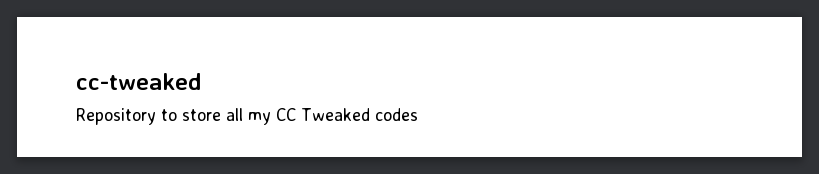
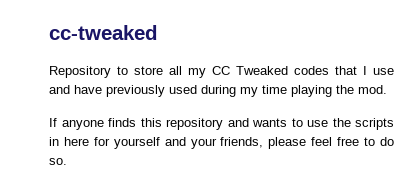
(418, 114) none -> [335,66,394,75] [49,85,387,97] [49,118,394,130] [49,137,395,149] [49,158,67,165] that I use and have previously used during my time playing the mod. // If anyone finds this repository and wants to use the scripts in here for yourself and your friends, please feel free to do so.

